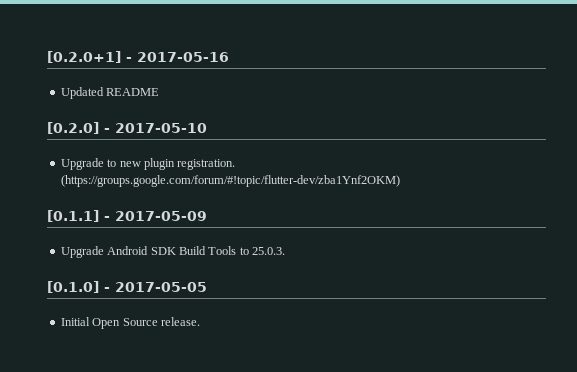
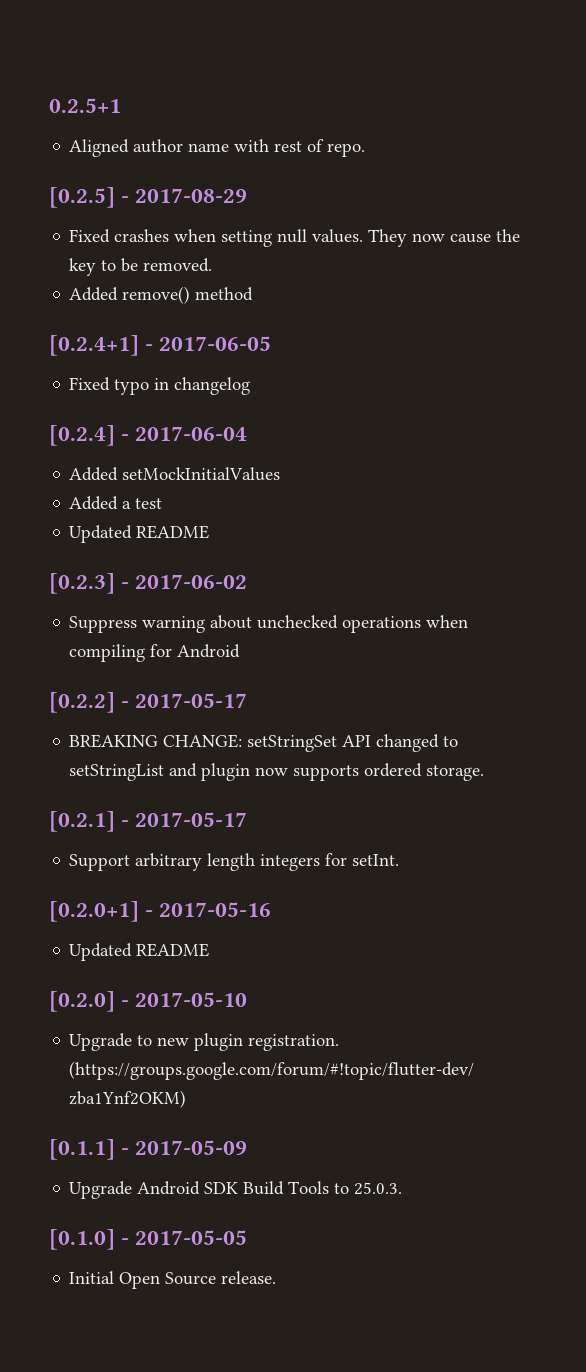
(47, 57) none -> [49,98,121,113] [69,139,366,157] [49,187,248,208] [69,229,521,247] [69,258,213,276] [69,286,254,304] [49,335,272,356] [69,377,251,395] [49,425,248,446] [69,467,281,481] [69,496,163,510] [69,525,210,543] [49,573,248,594] [69,615,469,633] [69,644,241,662] [49,692,248,713] [69,734,459,752] [69,763,485,781] [49,811,248,832] [69,853,400,871] 0.2.5+1 // Aligned author name with rest of repo. // [0.2.5] - 2017-08-29 // Fixed crashes when setting null values. They now cause the key to be removed. // Added remove() method // [0.2.4+1] - 2017-06-05 // Fixed typo in changelog // [0.2.4] - 2017-06-04 // Added setMockInitialValues // Added a test // Updated README // [0.2.3] - 2017-06-02 // Suppress warning about unchecked operations when compiling for Android // [0.2.2] - 2017-05-17 // BREAKING CHANGE: setStringSet API changed to setStringList and plugin now supports ordered storage. // [0.2.1] - 2017-05-17 // Support arbitrary length integers for setInt. //

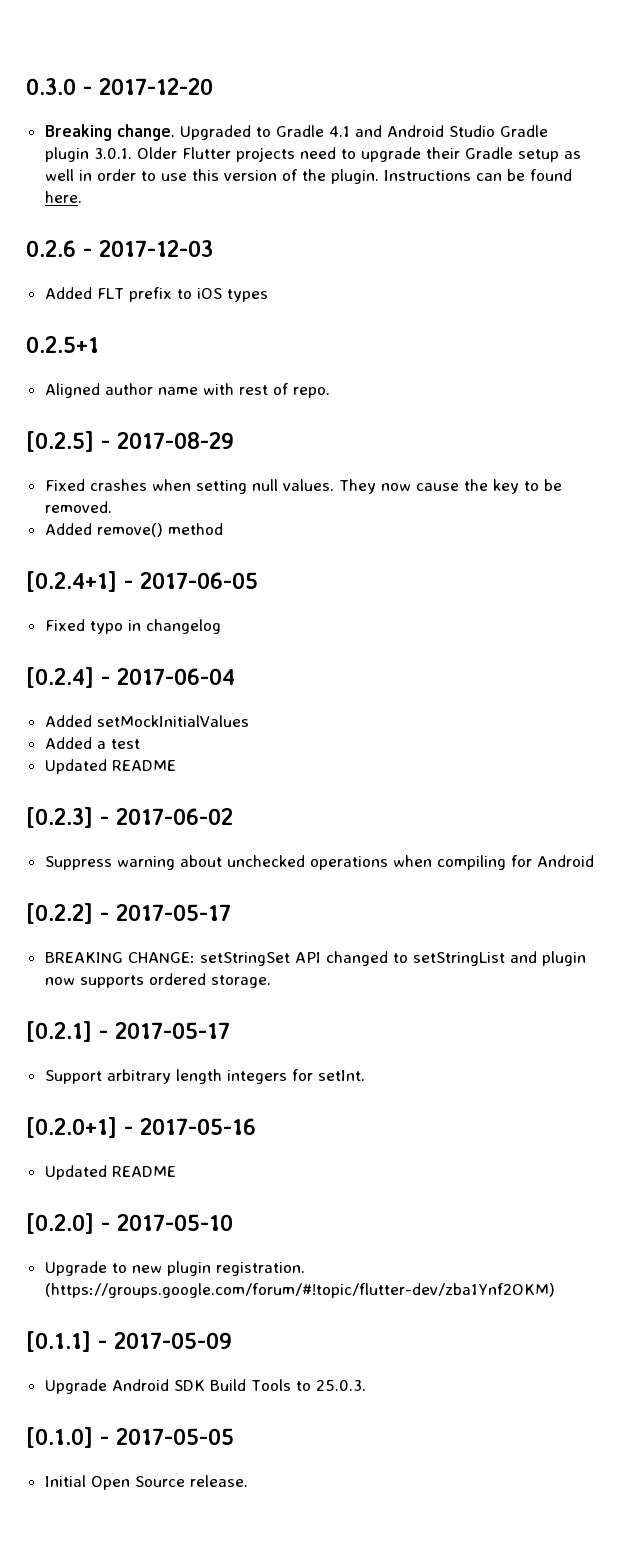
(49, 105) none -> [26,78,213,95] [44,124,548,141] [44,147,581,162] [44,169,572,184] [44,191,82,203] [26,240,213,257] [44,287,268,302] 0.3.0 - 2017-12-20 // Breaking change. Upgraded to Gradle 4.1 and Android Studio Gradle plugin 3.0.1. Older Flutter projects need to upgrade their Gradle setup as well in order to use this version of the plugin. Instructions can be found here. // 0.2.6 - 2017-12-03 // Added FLT prefix to iOS types //

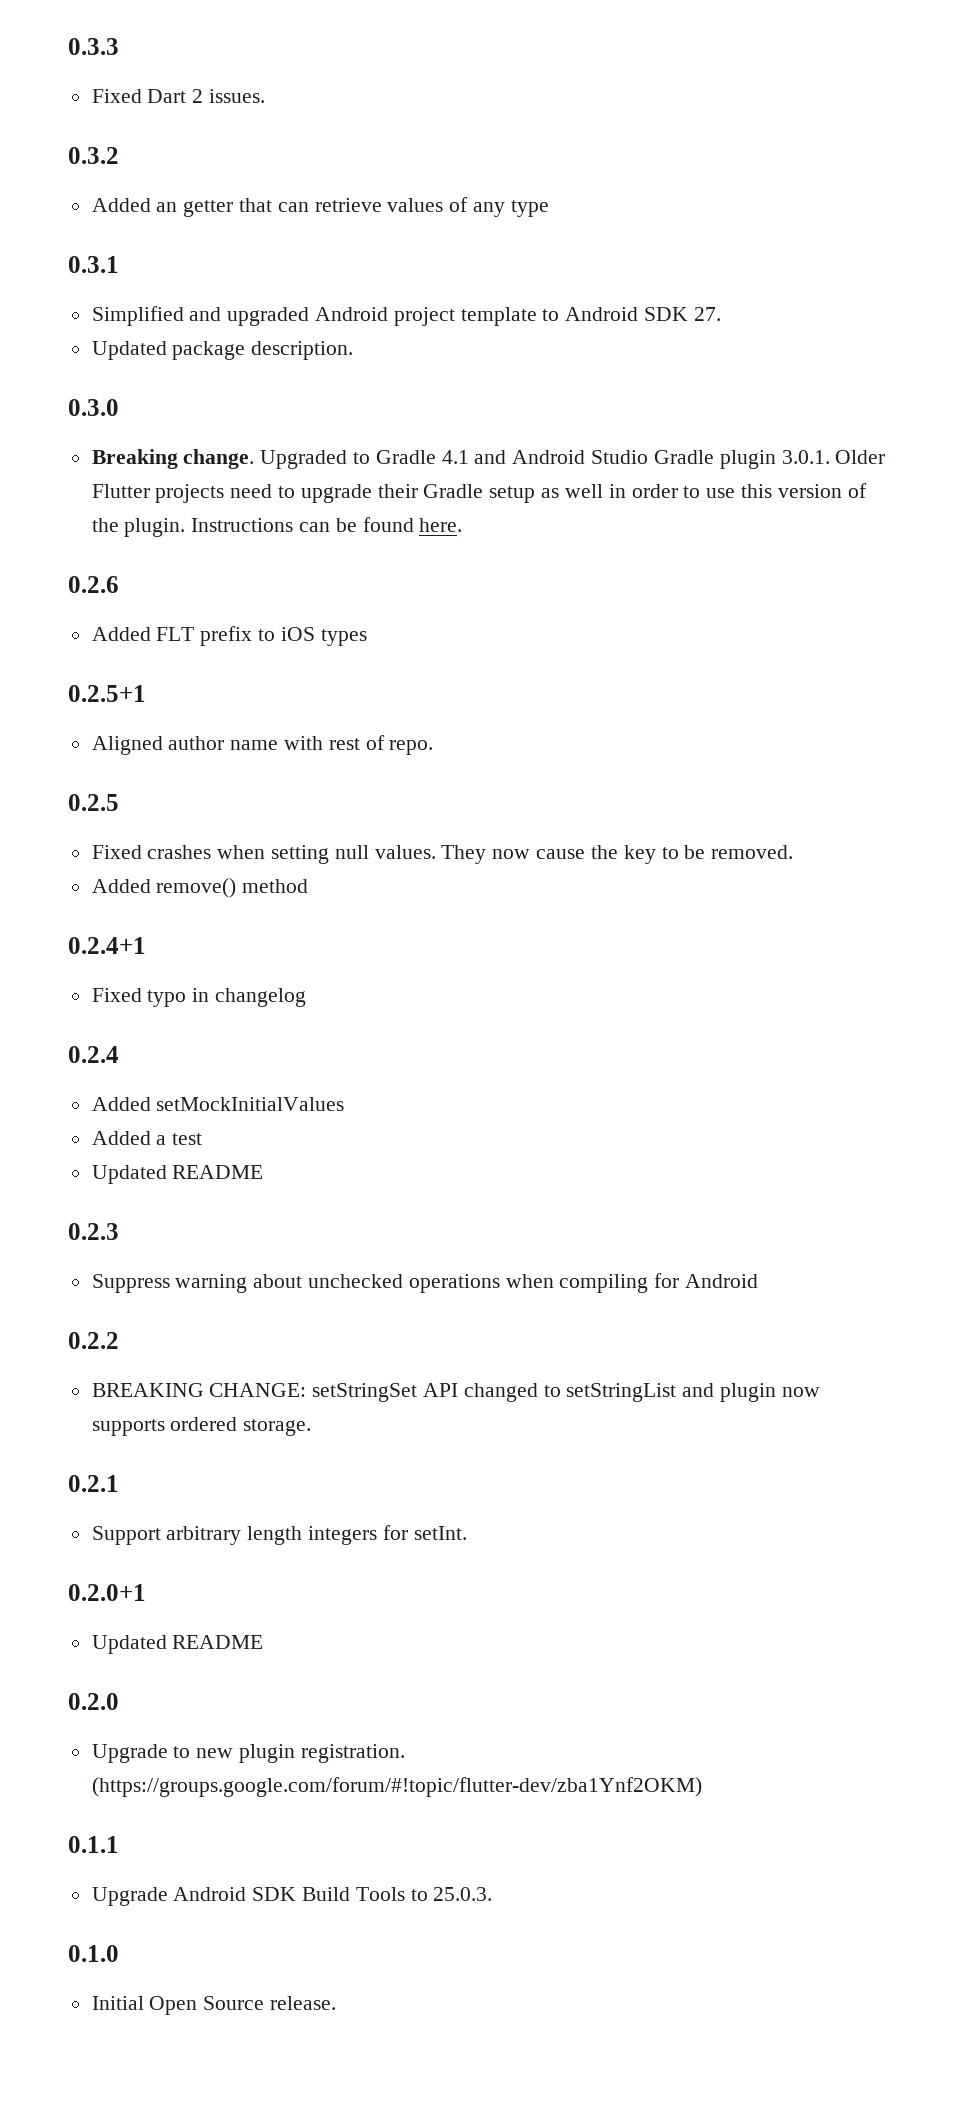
(26, 86) none -> [68,38,119,55] [91,89,266,103] [68,147,119,164] [91,197,549,217] [68,256,119,273] [91,306,721,326] [91,341,354,360] 0.3.3 // Fixed Dart 2 issues. // 0.3.2 // Added an getter that can retrieve values of any type // 0.3.1 // Simplified and upgraded Android project template to Android SDK 27. // Updated package description. //
[83,78,213,95] - 2017-12-20 -> (119, 407) none
[83,240,213,257] - 2017-12-03 -> (119, 584) none
[26,431,234,452] [0.2.5] - 2017-08-29 -> [68,794,119,811] 0.2.5
[26,571,258,592] [0.2.4+1] - 2017-06-05 -> [68,937,146,954] 0.2.4+1
[26,667,235,688] [0.2.4] - 2017-06-04 -> [68,1046,119,1063] 0.2.4
[26,807,233,828] [0.2.3] - 2017-06-02 -> [68,1223,119,1240] 0.2.3
[26,903,231,924] [0.2.2] - 2017-05-17 -> [68,1332,119,1349] 0.2.2
[26,1021,230,1042] [0.2.1] - 2017-05-17 -> [68,1475,119,1492] 0.2.1
[26,1117,256,1138] [44,1165,176,1180] [26,1213,233,1234] [0.2.0+1] - 2017-05-16 // Updated README // [0.2.0] - 2017-05-10 -> [68,1584,146,1601] [91,1635,264,1654] [68,1693,119,1710] 0.2.0+1 // Updated README // 0.2.0
[26,1331,232,1352] [0.1.1] - 2017-05-09 -> [68,1836,119,1853] 0.1.1
[26,1427,234,1448] [0.1.0] - 2017-05-05 -> [68,1945,119,1962] 0.1.0

